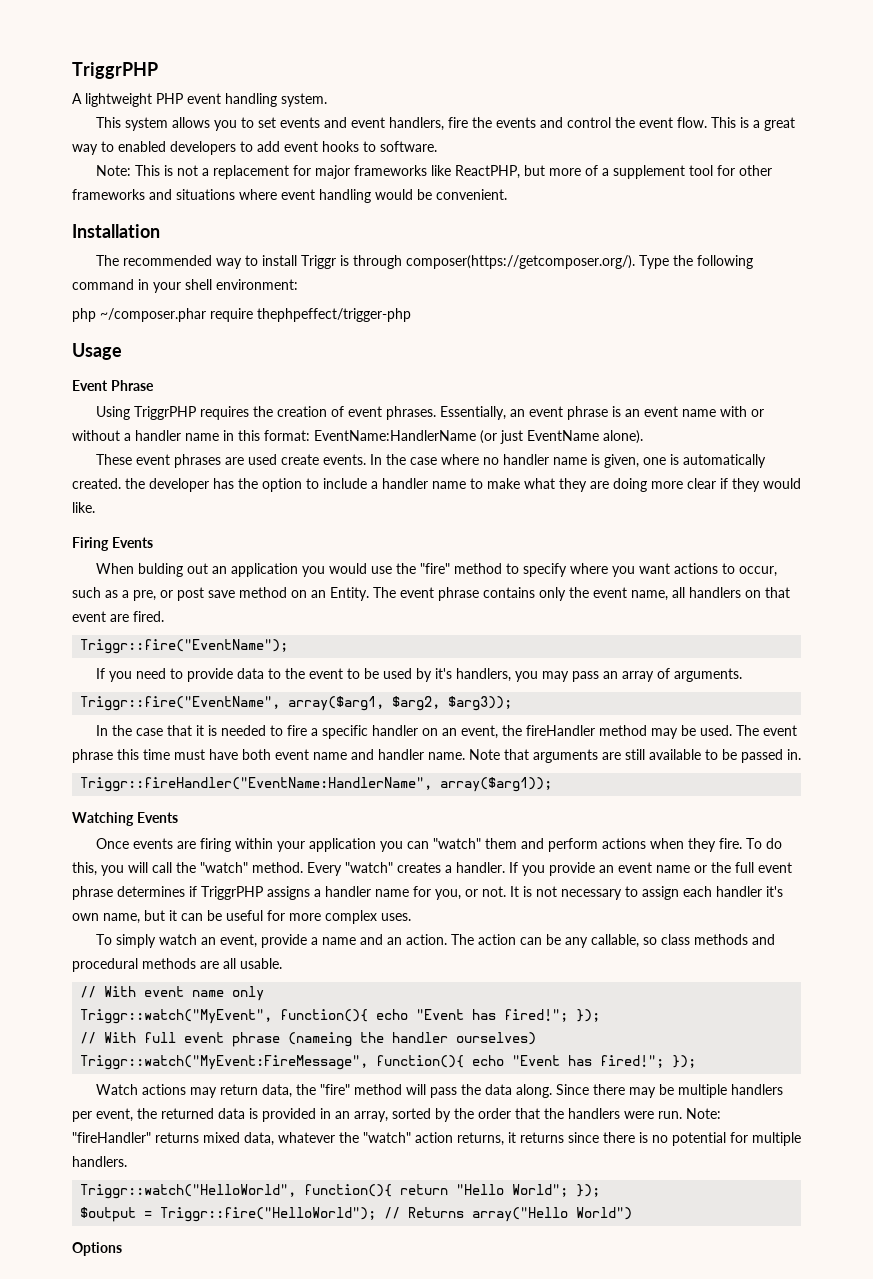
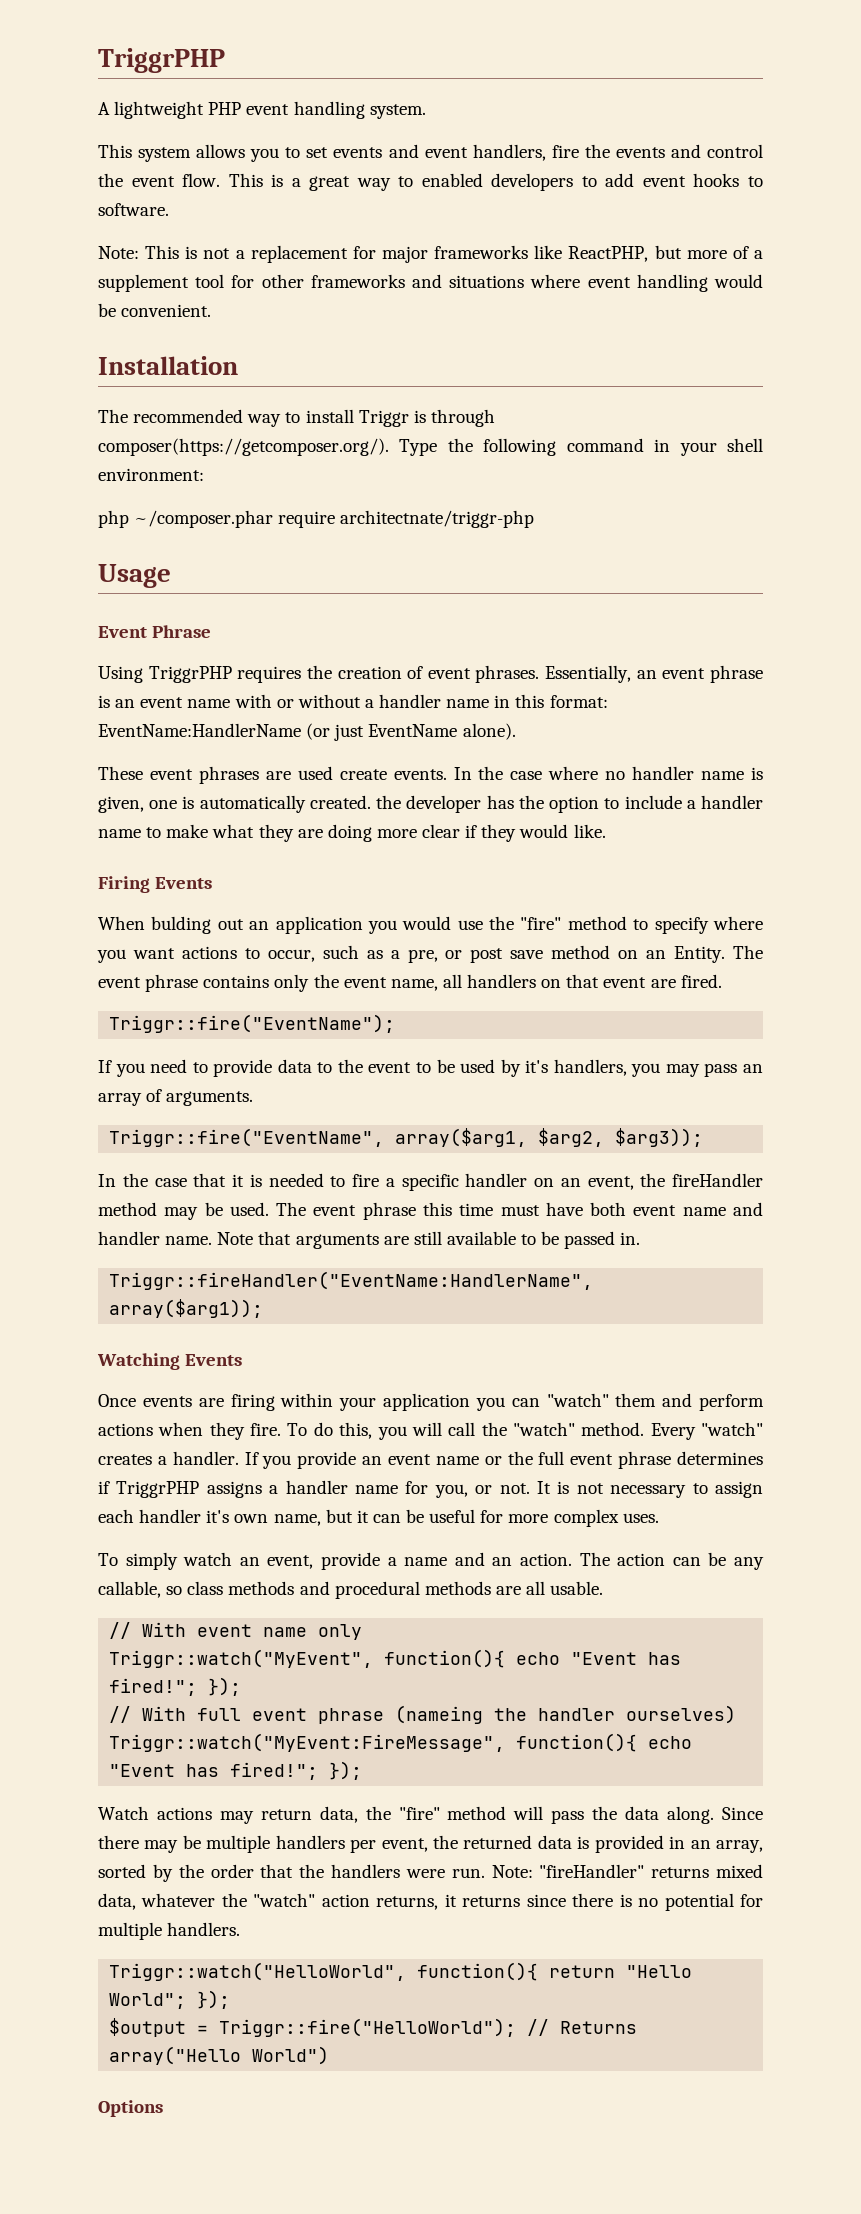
[257,308,411,322] thephpeffect/trigger-php -> [340,510,535,528] architectnate/triggr-php

